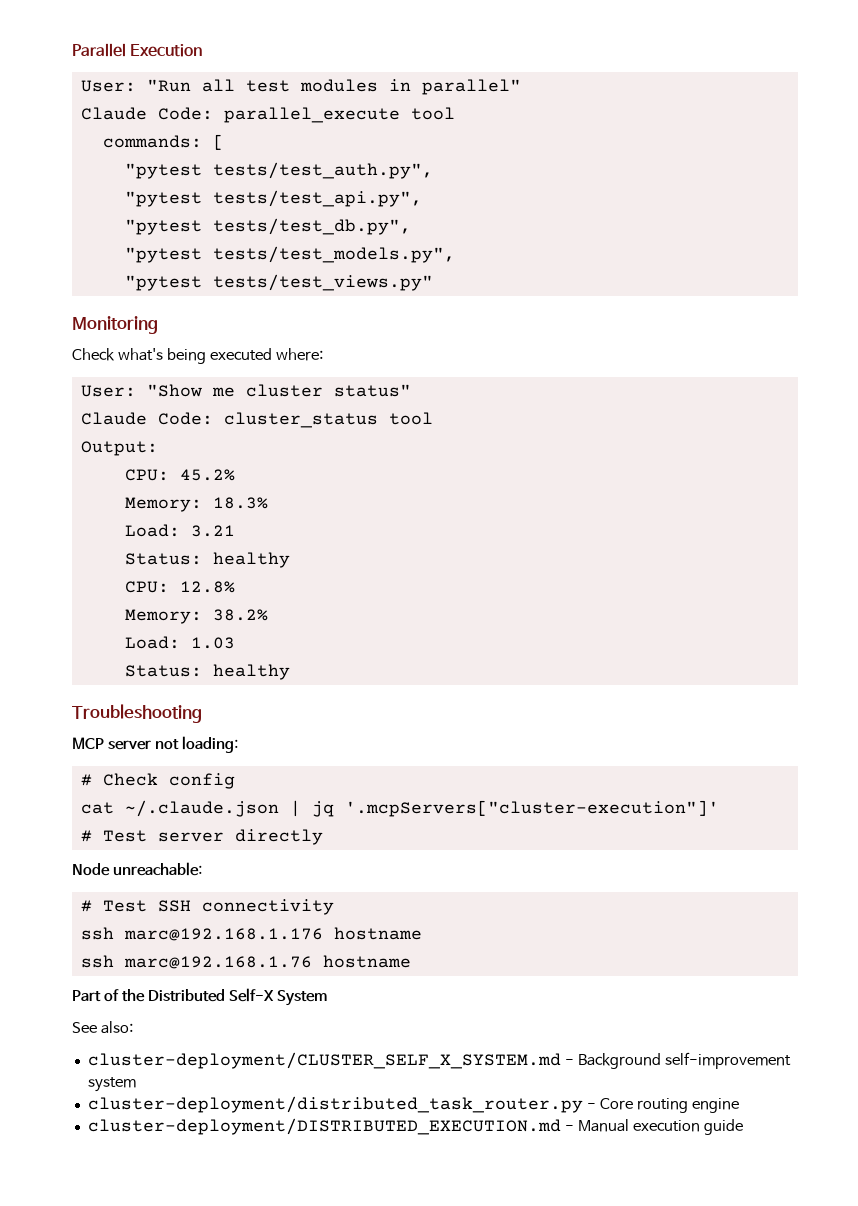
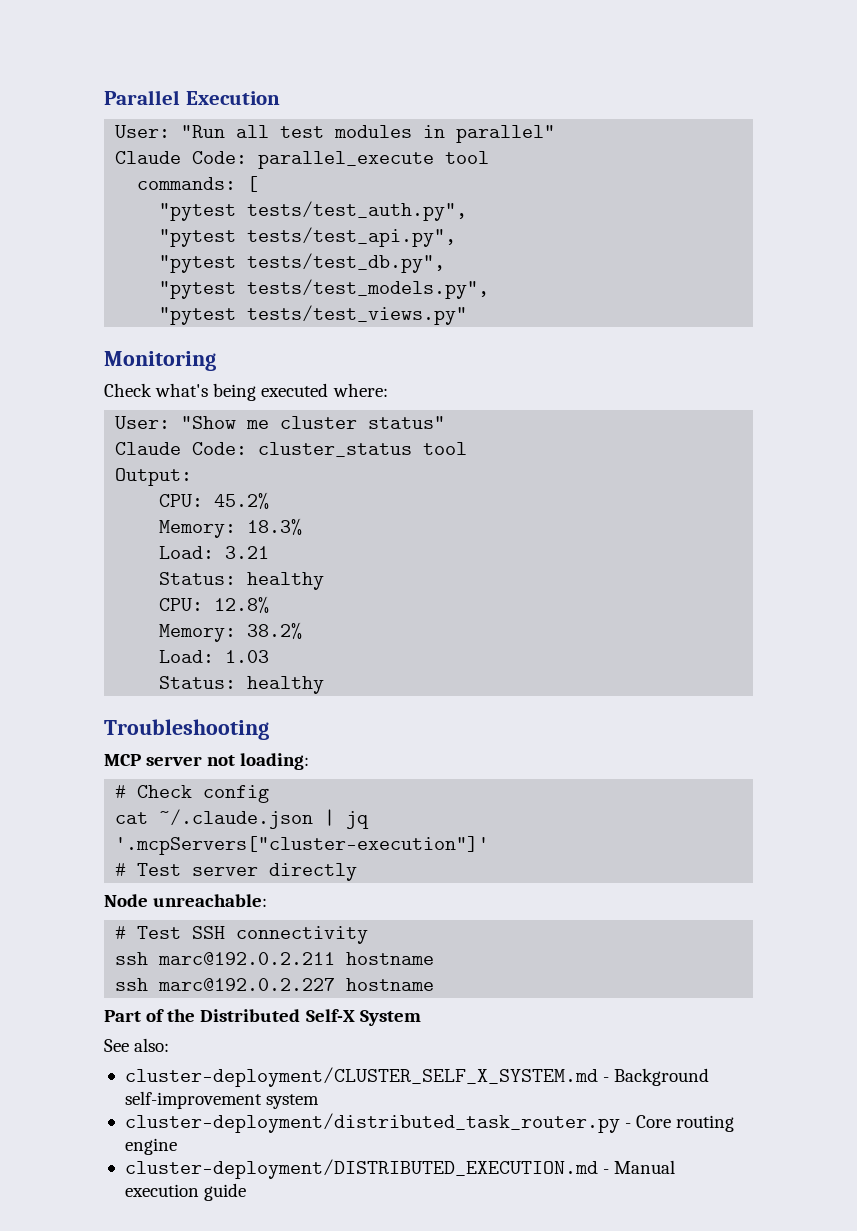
[123,928,323,941] marc@192.168.1.176 -> [158,952,336,965] marc@192.0.2.211
[123,956,312,969] marc@192.168.1.76 -> [158,978,336,991] marc@192.0.2.227

